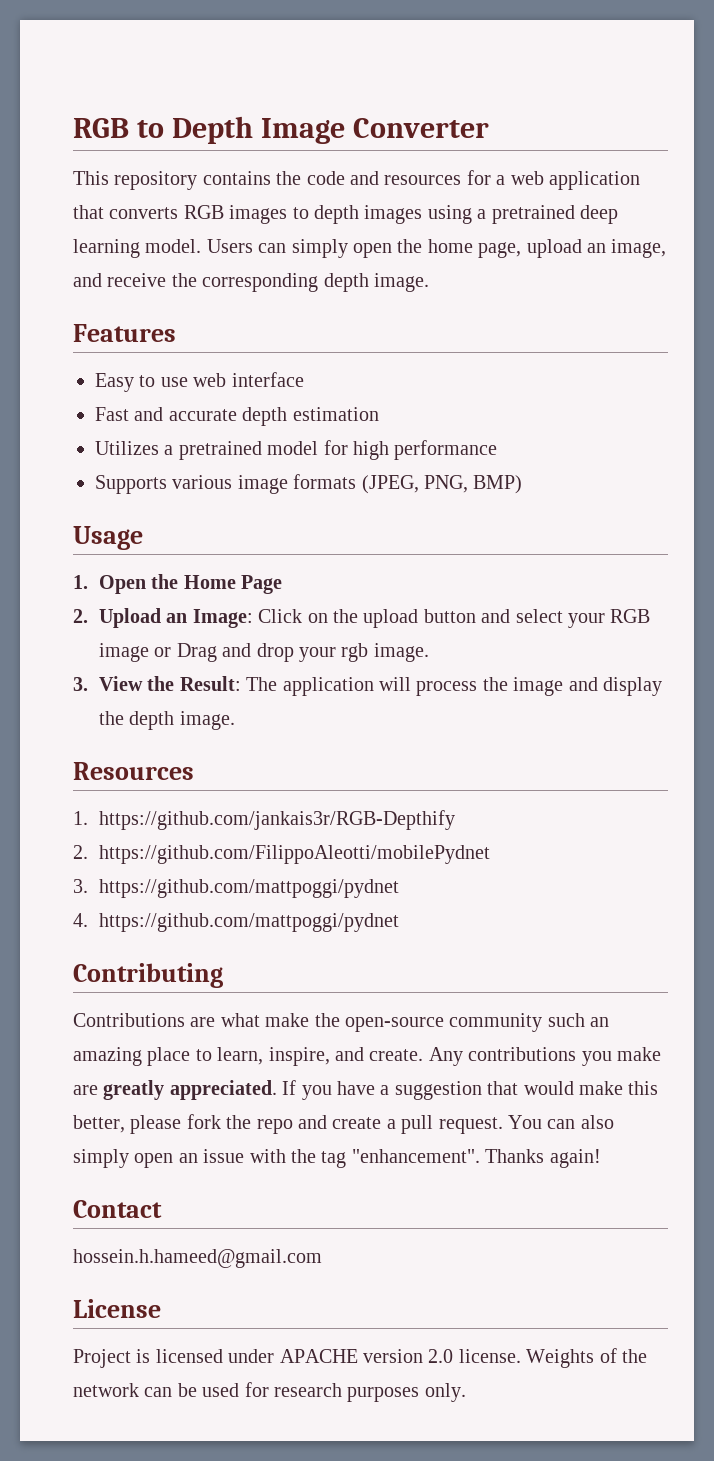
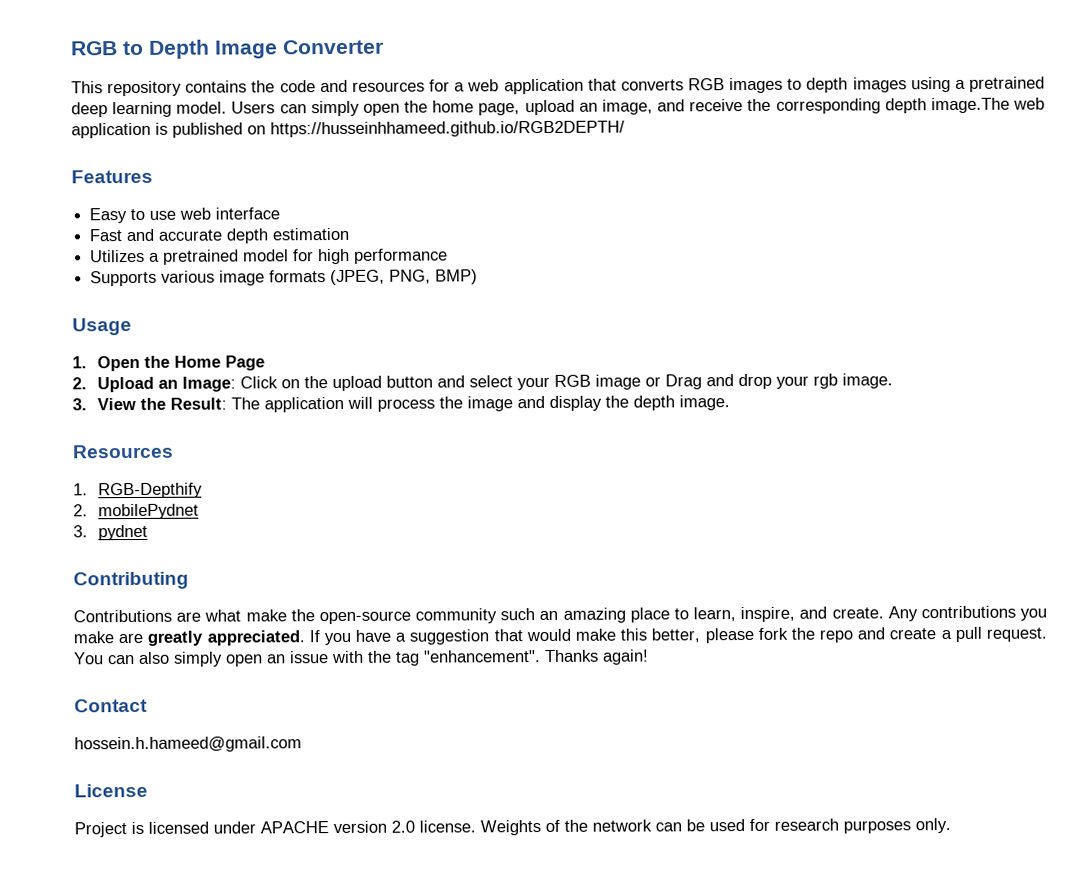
[374,273,429,292] image. -> [930,97,1045,114] [71,120,625,139] image.The web application is published on https://husseinhhameed.github.io/RGB2DEPTH/
[98,810,455,830] [73,845,490,864] [73,879,399,898] [73,913,399,932] https://github.com/jankais3r/RGB-Depthify // 2. https://github.com/FilippoAleotti/mobilePydnet // 3. https://github.com/mattpoggi/pydnet // 4. https://github.com/mattpoggi/pydnet -> [97,482,203,499] [73,503,199,520] [73,524,148,541] RGB-Depthify // 2. mobilePydnet // 3. pydnet

